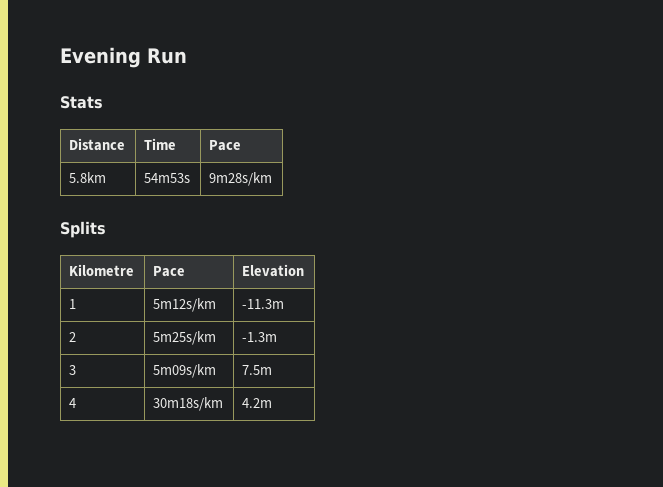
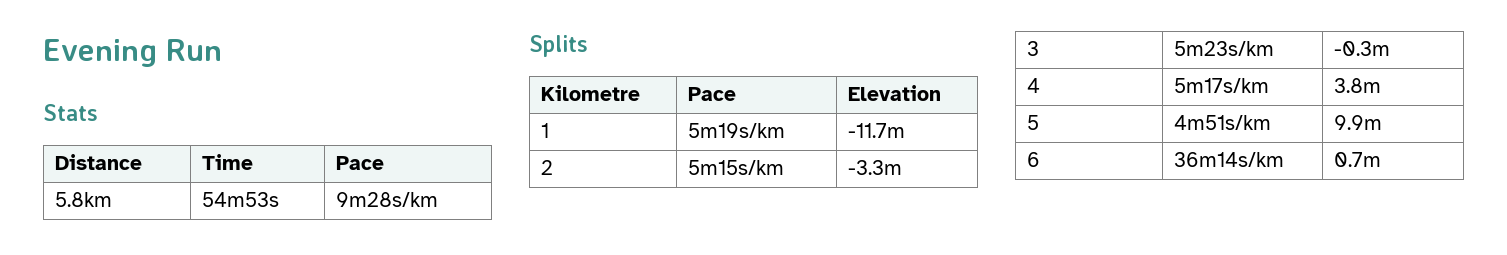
[153,298,217,312] [242,299,285,309] 5m12s/km | -11.3m -> [688,123,786,138] [848,123,906,138] 5m19s/km | -11.7m
[153,331,217,345] [242,332,278,342] 5m25s/km | -1.3m -> [688,160,785,175] [848,160,903,175] 5m15s/km | -3.3m
[153,364,217,378] [242,365,273,375] 5m09s/km | 7.5m -> [1174,41,1275,56] [1334,41,1391,56] 5m23s/km | -0.3m
[153,397,224,411] [242,398,273,408] 30m18s/km | 4.2m -> [1174,78,1270,93] [1334,78,1382,93] [1027,115,1040,130] [1174,115,1272,130] [1334,115,1383,130] [1027,152,1041,167] [1174,152,1285,167] [1334,152,1382,167] 5m17s/km | 3.8m // 5 | 4m51s/km | 9.9m // 6 | 36m14s/km | 0.7m

